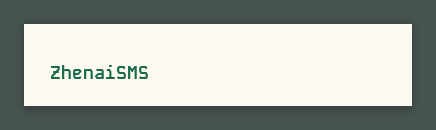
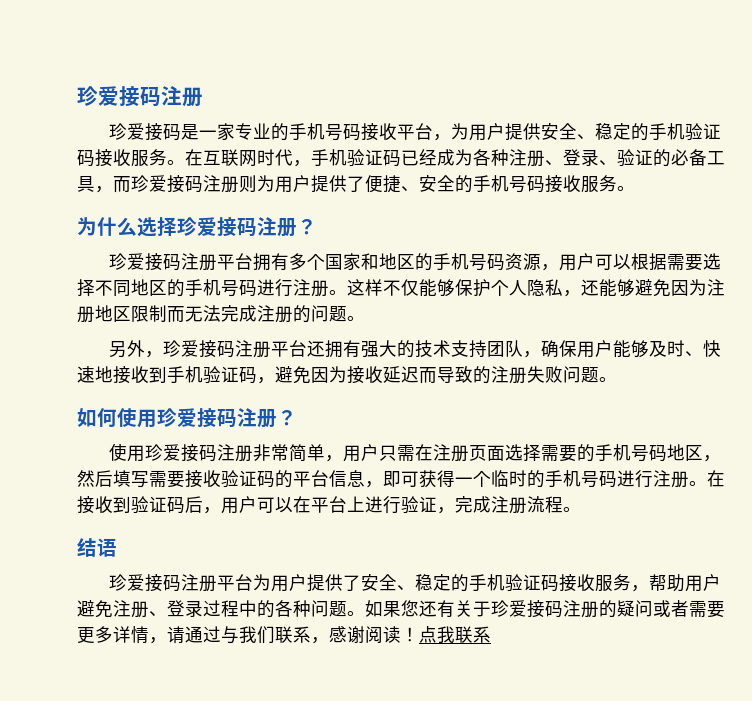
[50,64,149,79] ZhenaiSMS -> [77,86,203,107] [109,123,722,141] [77,149,725,167] [77,175,635,193] [77,217,317,237] [109,253,722,271] [77,279,725,297] [77,305,365,323] [109,340,722,358] [77,366,617,384] [77,408,297,428] [109,443,722,462] [77,470,725,488] [77,496,581,514] [77,538,117,557] [109,574,722,592] [77,600,725,618] [77,626,491,644] 珍爱接码注册 // 珍爱接码是一家专业的手机号码接收平台，为用户提供安全、稳定的手机验证码接收服务。在互联网时代，手机验证码已经成为各种注册、登录、验证的必备工具，而珍爱接码注册则为用户提供了便捷、安全的手机号码接收服务。 // 为什么选择珍爱接码注册？ // 珍爱接码注册平台拥有多个国家和地区的手机号码资源，用户可以根据需要选择不同地区的手机号码进行注册。这样不仅能够保护个人隐私，还能够避免因为注册地区限制而无法完成注册的问题。 // 另外，珍爱接码注册平台还拥有强大的技术支持团队，确保用户能够及时、快速地接收到手机验证码，避免因为接收延迟而导致的注册失败问题。 // 如何使用珍爱接码注册？ // 使用珍爱接码注册非常简单，用户只需在注册页面选择需要的手机号码地区，然后填写需要接收验证码的平台信息，即可获得一个临时的手机号码进行注册。在接收到验证码后，用户可以在平台上进行验证，完成注册流程。 // 结语 // 珍爱接码注册平台为用户提供了安全、稳定的手机验证码接收服务，帮助用户避免注册、登录过程中的各种问题。如果您还有关于珍爱接码注册的疑问或者需要更多详情，请通过与我们联系，感谢阅读！点我联系

